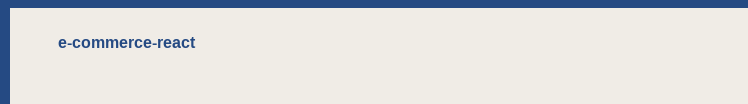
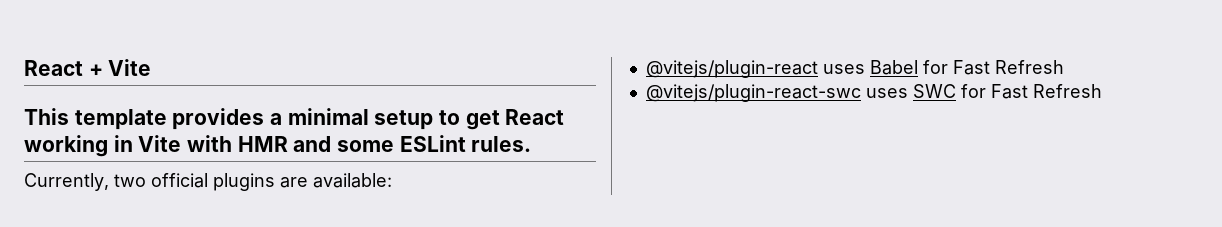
[58,37,196,48] e-commerce-react -> [24,59,152,76] [24,108,565,130] [24,135,532,157] [24,173,392,191] [645,60,1064,78] [645,84,1102,102] React + Vite // This template provides a minimal setup to get React working in Vite with HMR and some ESLint rules. // Currently, two official plugins are available: // @vitejs/plugin-react uses Babel for Fast Refresh // @vitejs/plugin-react-swc uses SWC for Fast Refresh

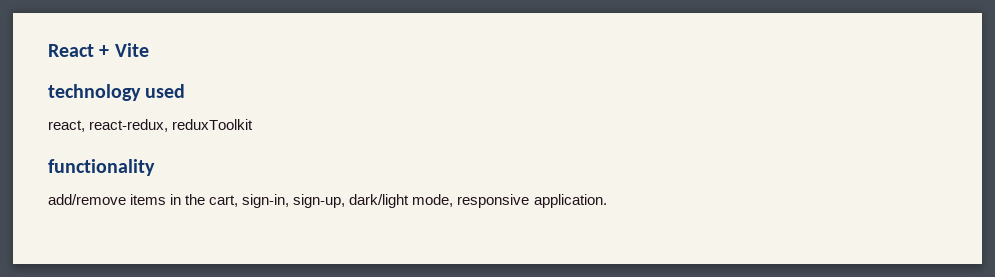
[24,108,565,130] [24,135,532,157] [24,173,392,191] [645,60,1064,78] [645,84,1102,102] This template provides a minimal setup to get React working in Vite with HMR and some ESLint rules. // Currently, two official plugins are available: // @vitejs/plugin-react uses Babel for Fast Refresh // @vitejs/plugin-react-swc uses SWC for Fast Refresh -> [48,84,186,101] [48,119,254,132] [48,159,155,176] [48,194,607,208] technology used // react, react-redux, reduxToolkit // functionality // add/remove items in the cart, sign-in, sign-up, dark/light mode, responsive application.

